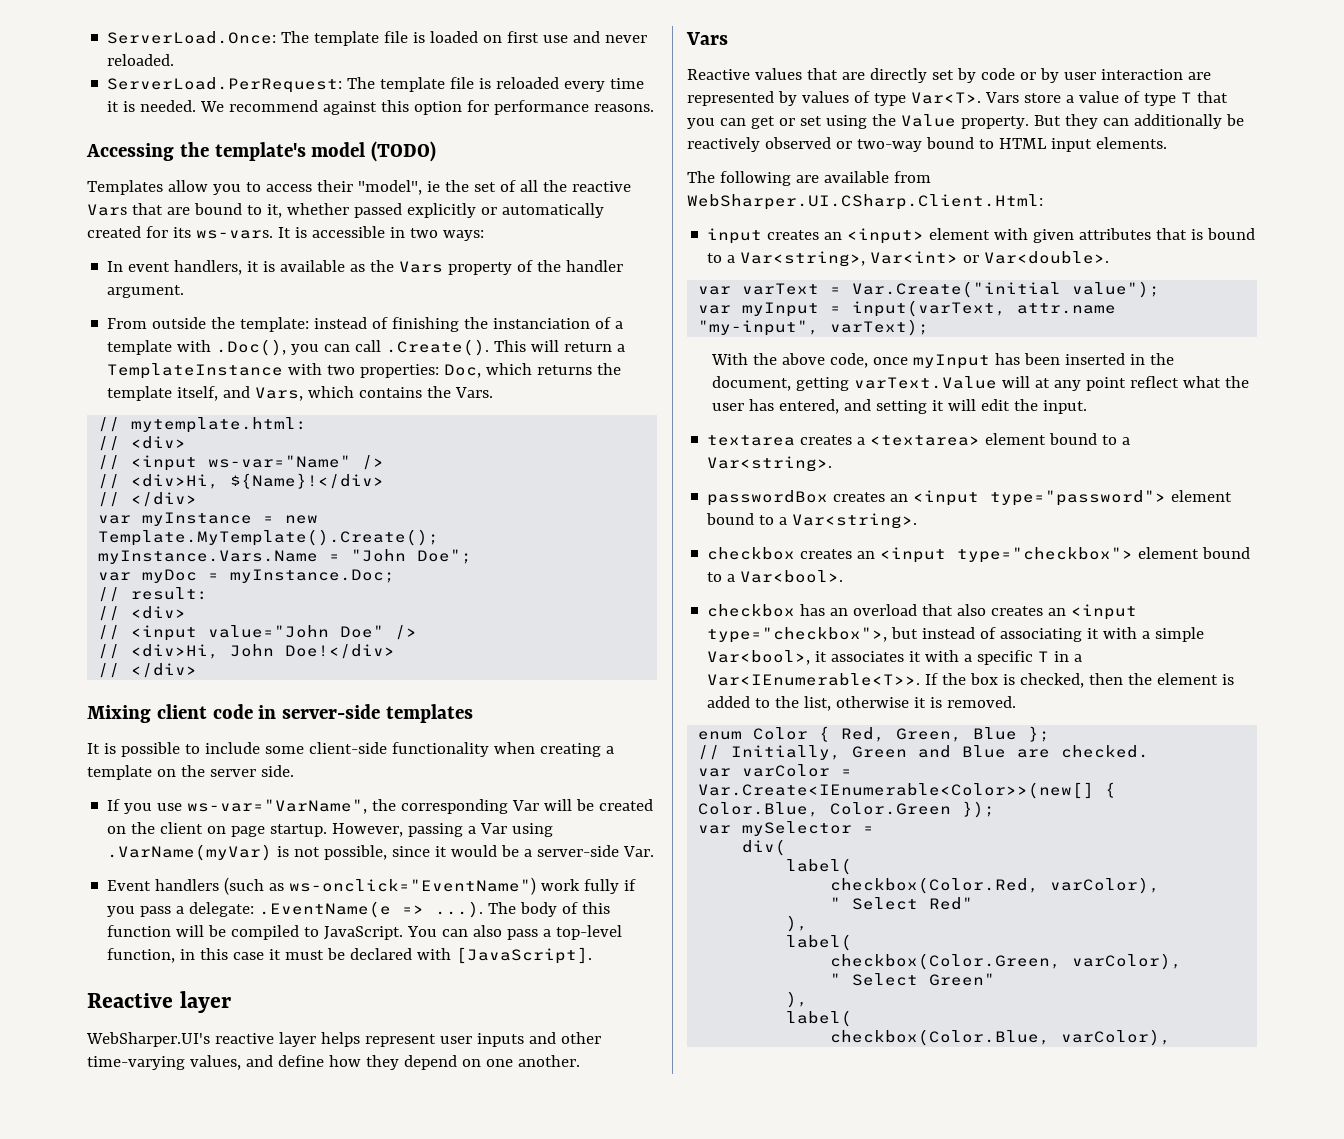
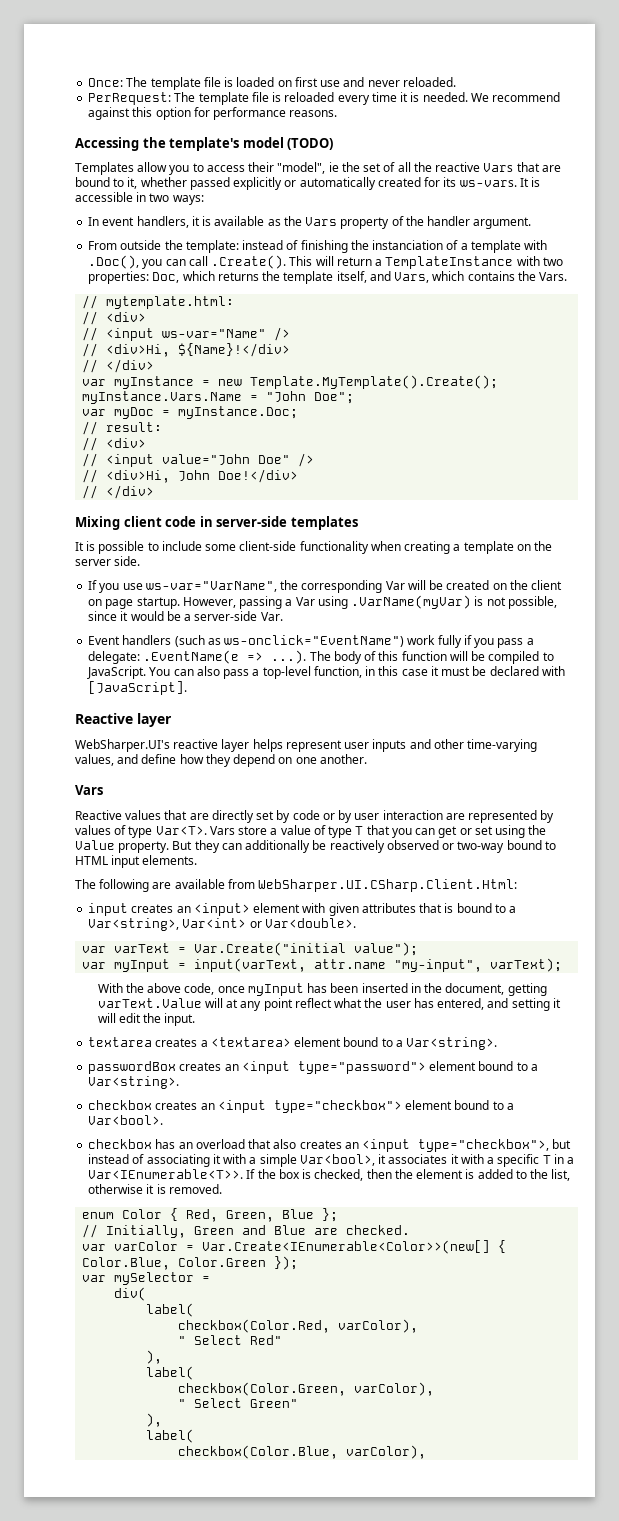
[107,31,277,44] ServerLoad.Once: -> [88,78,124,87] Once:
[107,77,343,93] ServerLoad.PerRequest: -> [88,92,172,105] PerRequest:

